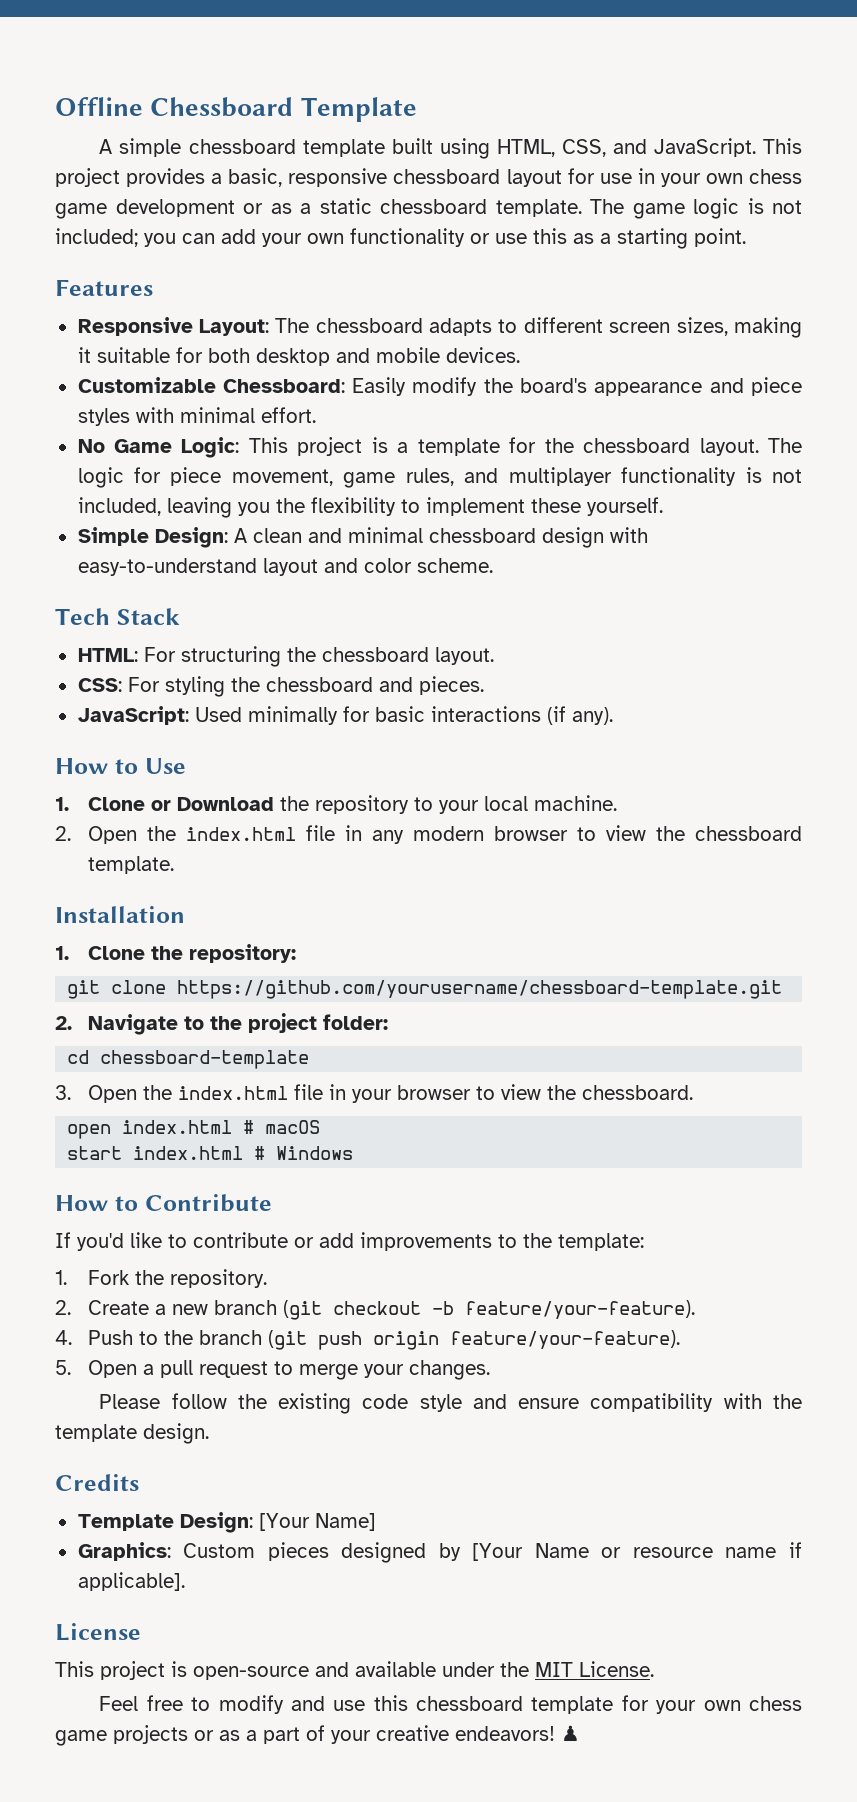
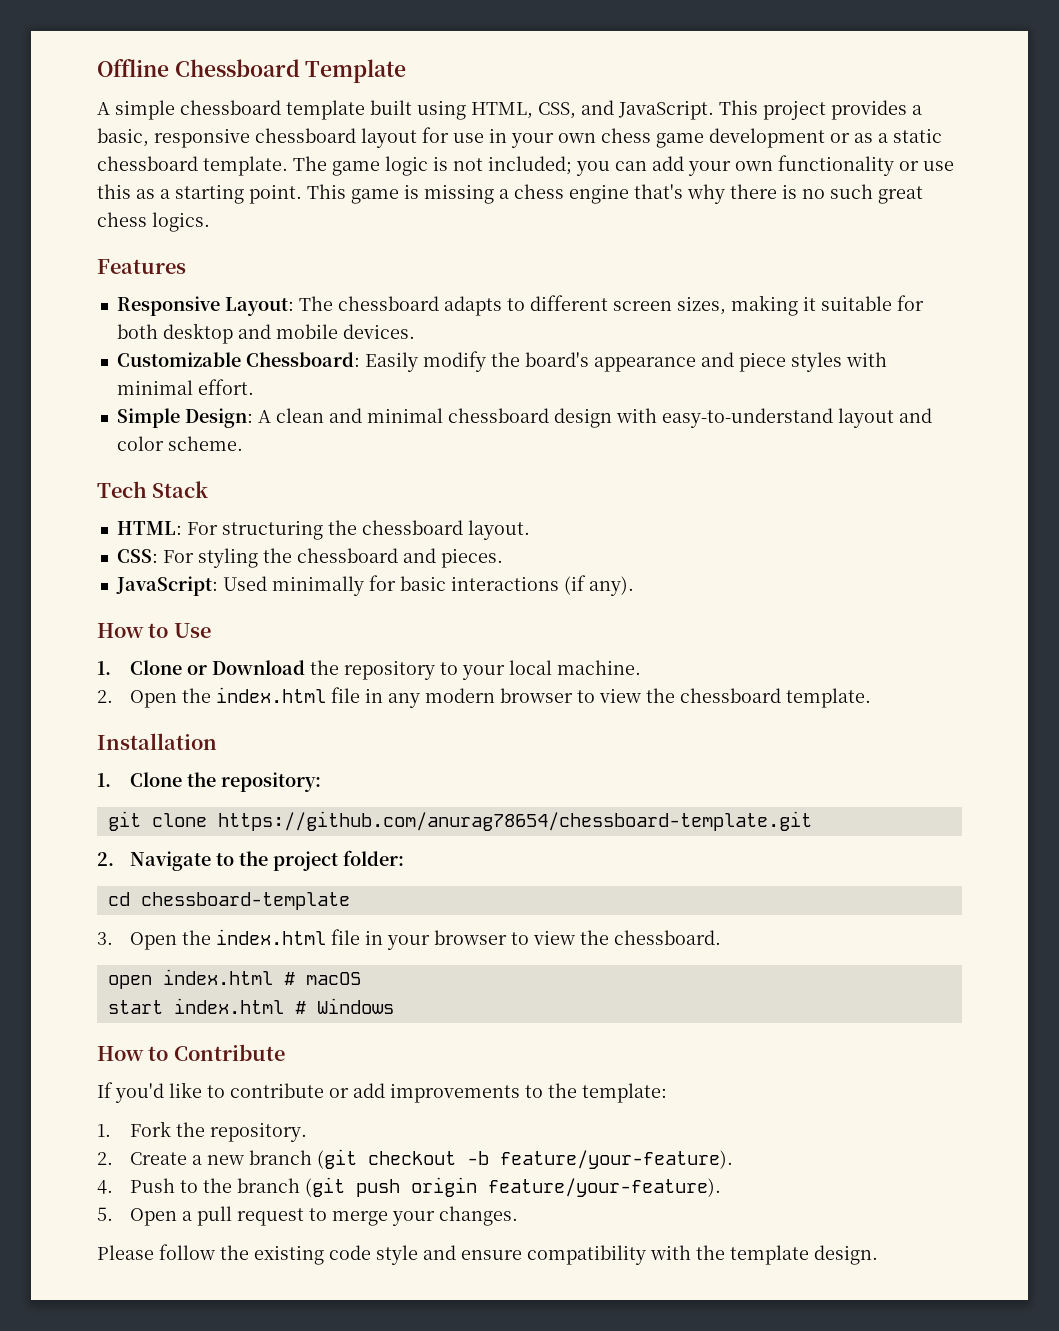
(746, 237) none -> [307,184,923,204] [97,212,210,232] This game is missing a chess engine that's why there is no such great chess logics.
[77,437,802,458] [77,467,803,488] [77,497,663,518] // No Game Logic: This project is a template for the chessboard layout. The logic for piece movement, game rules, and multiplayer functionality is not included, leaving you the flexibility to implement these yourself. -> (254, 387) none
[177,980,783,999] https://github.com/yourusername/chessboard-template.git -> [217,811,812,831] https://github.com/anurag78654/chessboard-template.git
[55,1474,139,1491] [77,1512,376,1533] [77,1542,802,1563] [77,1572,185,1591] [55,1623,141,1641] [55,1661,654,1680] [99,1695,803,1714] [55,1725,580,1746] // Credits // Template Design: [Your Name] // Graphics: Custom pieces designed by [Your Name or resource name if applicable]. // License // This project is open-source and available under the MIT License. // Feel free to modify and use this chessboard template for your own chess game projects or as a part of your creative endeavors! ♟ -> (878, 1255) none

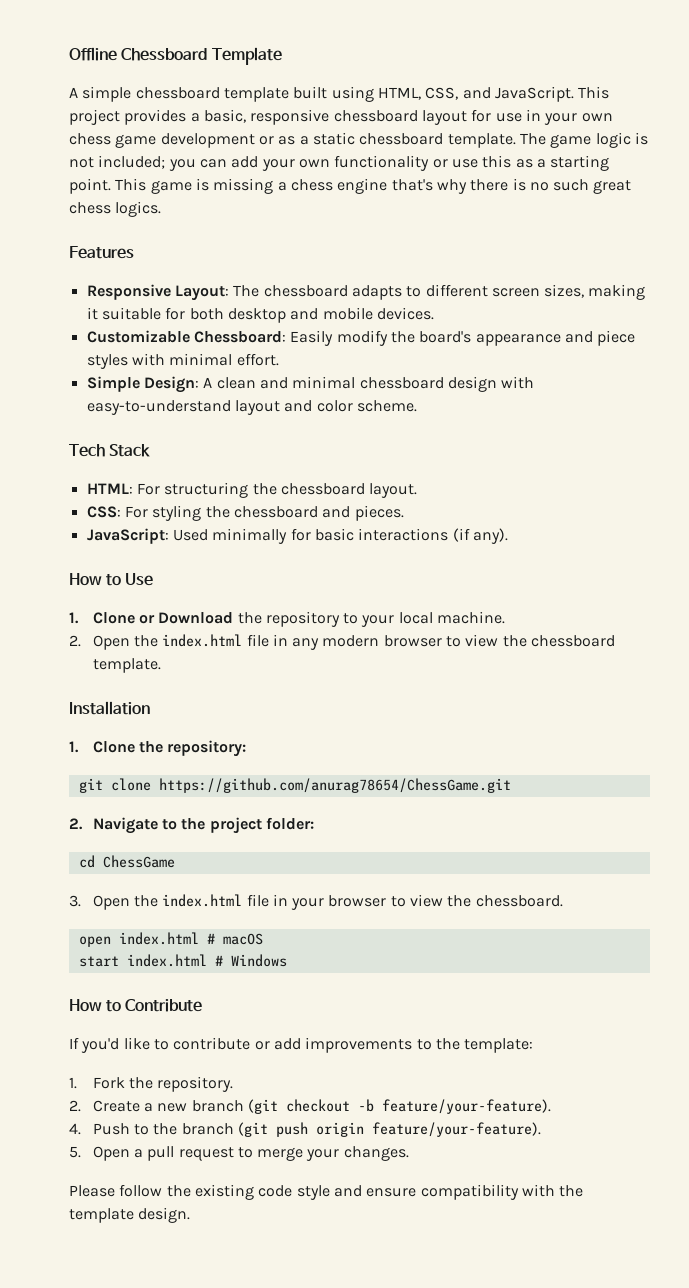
[217,811,812,831] https://github.com/anurag78654/chessboard-template.git -> [158,778,511,793] https://github.com/anurag78654/ChessGame.git
[140,892,350,910] chessboard-template -> [102,855,175,868] ChessGame

